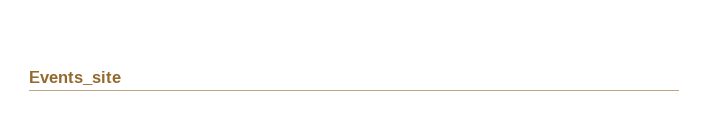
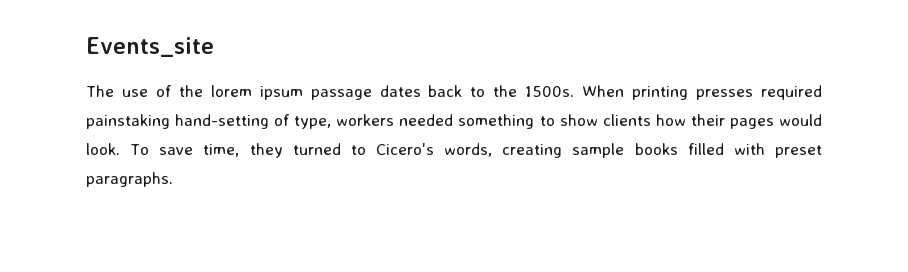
(121, 78) none -> [86,85,822,100] [86,114,823,129] [86,143,822,158] [86,172,173,187] // The use of the lorem ipsum passage dates back to the 1500s. When printing presses required painstaking hand-setting of type, workers needed something to show clients how their pages would look. To save time, they turned to Cicero's words, creating sample books filled with preset paragraphs.

